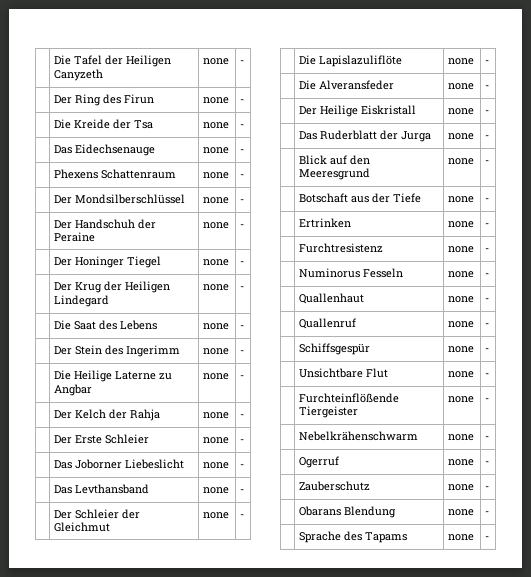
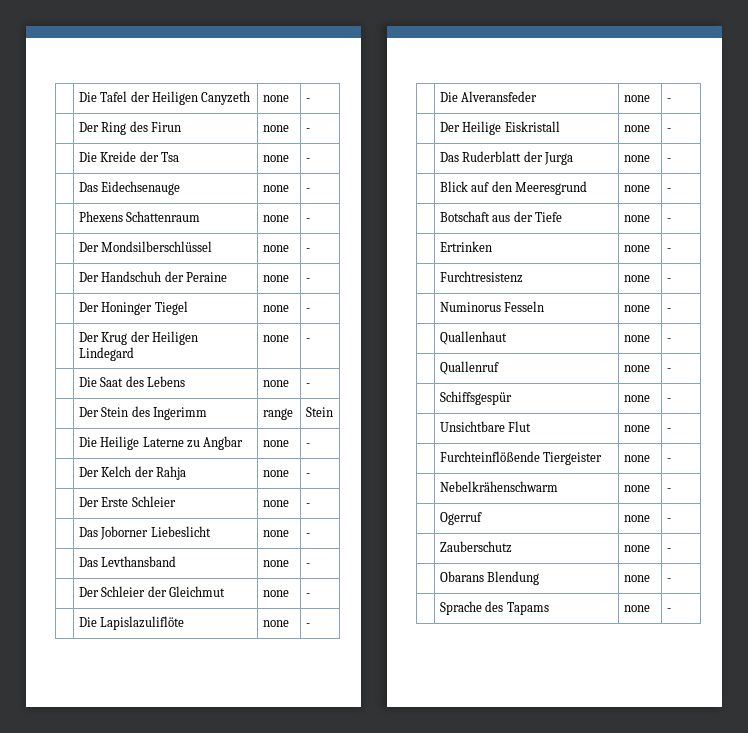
[202,348,229,355] [239,350,244,354] none | - -> [262,408,293,420] [305,407,333,417] range | Stein

